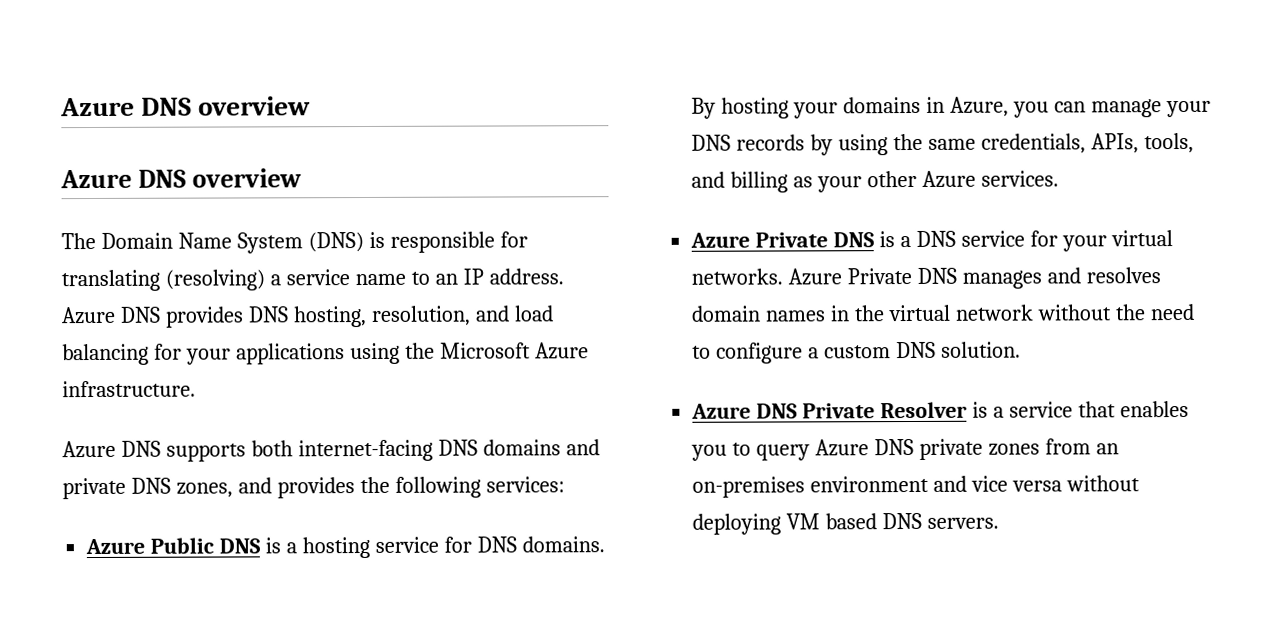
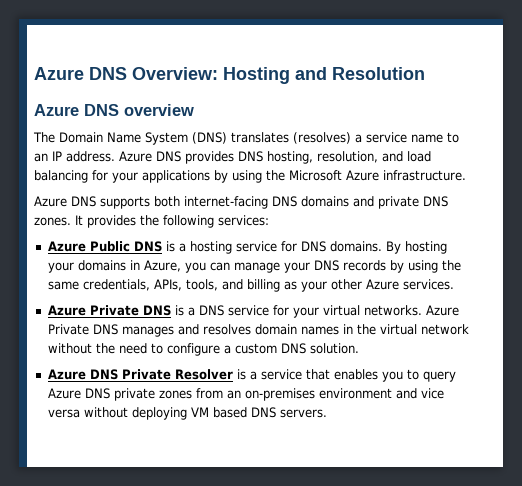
[60,96,312,117] Azure DNS overview -> [34,67,425,84] Azure DNS Overview: Hosting and Resolution
[368,231,528,253] [61,269,265,292] is responsible for translating (resolving) -> [231,132,351,144] translates (resolves)
(345, 354) none -> [214,170,228,183] by
[175,477,272,498] zones, and -> [34,215,83,226] zones. It

